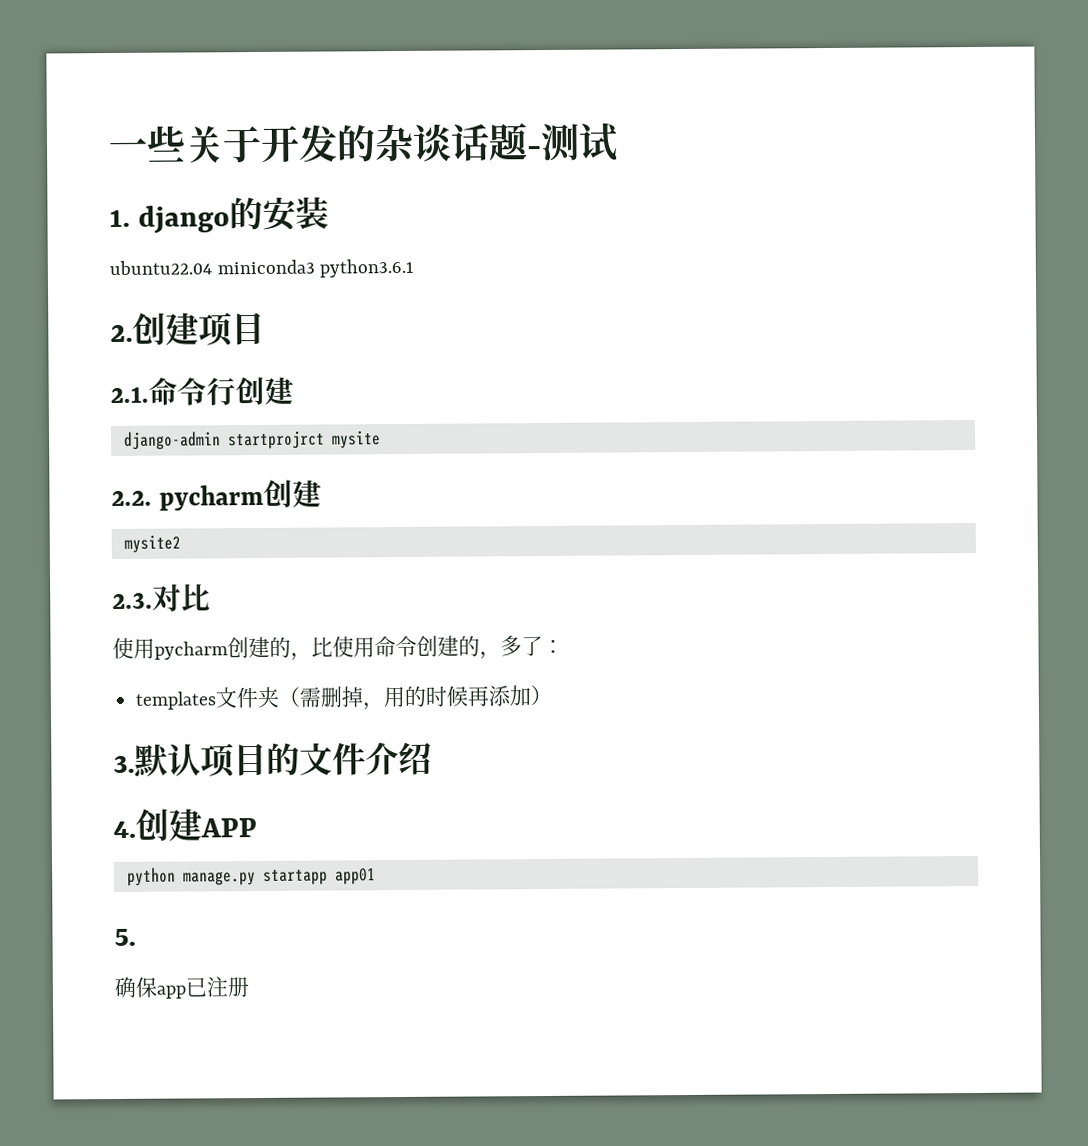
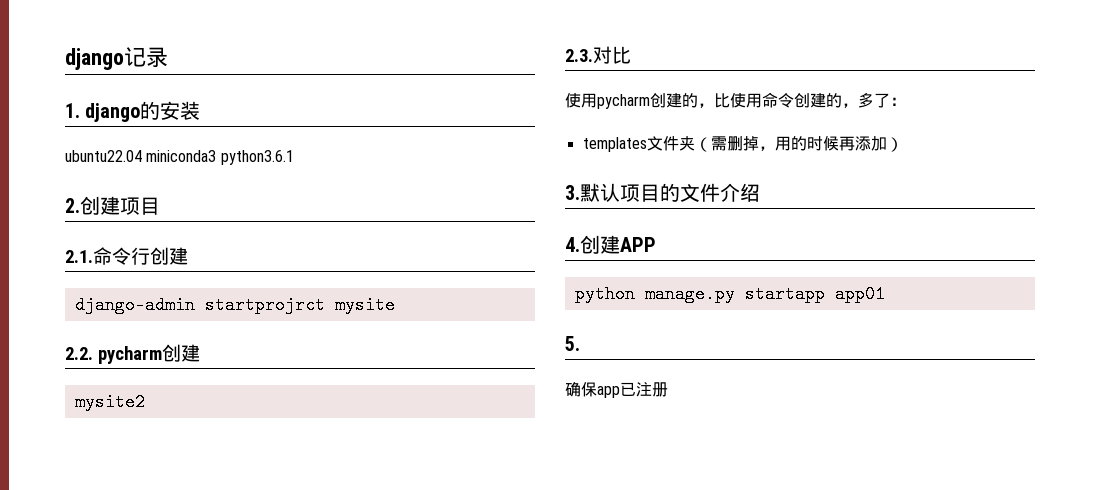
[108,122,618,164] 一些关于开发的杂谈话题-测试 -> [65,47,168,70] django记录

